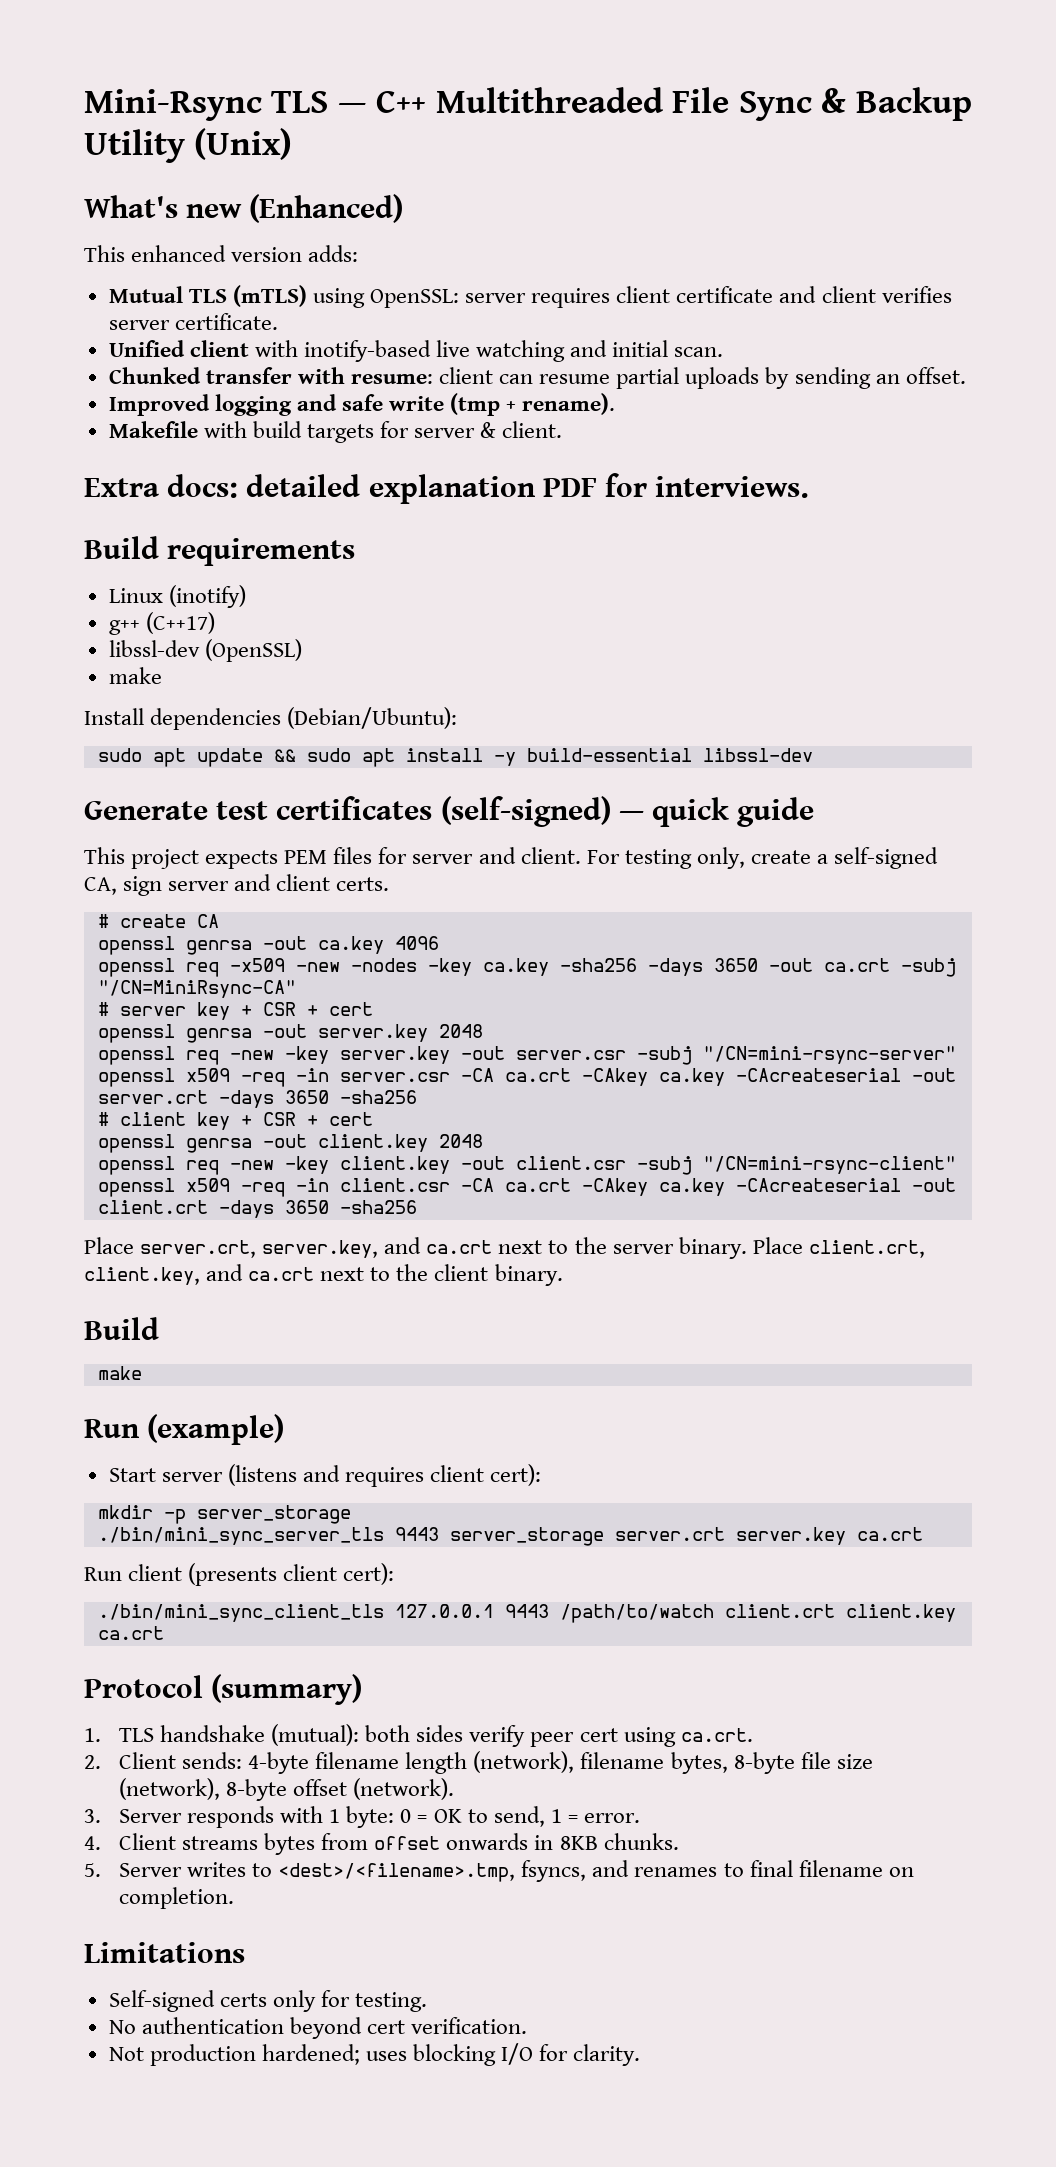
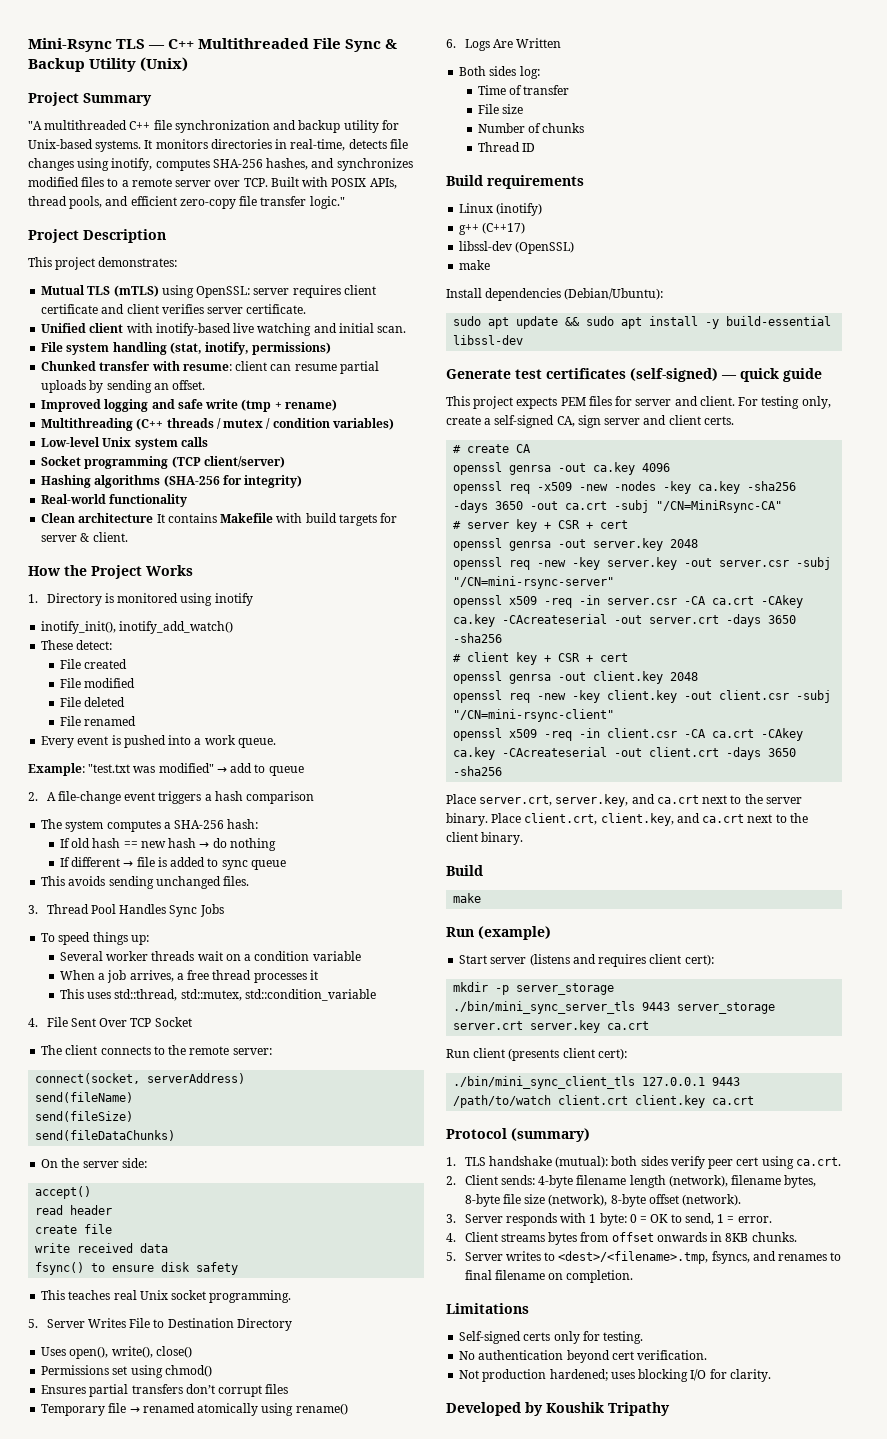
[84,194,404,223] [84,245,359,262] What's new (Enhanced) // This enhanced version adds: -> [28,92,152,106] [28,120,399,133] [28,139,408,152] [28,158,413,171] [28,177,397,189] [28,196,345,209] [28,229,166,243] [28,257,178,270] Project Summary // "A multithreaded C++ file synchronization and backup utility for Unix-based systems. It monitors directories in real-time, detects file changes using inotify, computes SHA-256 hashes, and synchronizes modified files to a remote server over TCP. Built with POSIX APIs, thread pools, and efficient zero-copy file transfer logic." // Project Description // This project demonstrates:
(724, 352) none -> [41,342,332,355] // File system handling (stat, inotify, permissions)
[522,393,616,415] rename). // -> [284,399,337,411] [41,418,394,431] [41,437,208,450] [41,456,285,469] [41,475,303,488] [41,494,188,507] [41,513,217,523] rename) // Multithreading (C++ threads / mutex / condition variables) // Low-level Unix system calls // Socket programming (TCP client/server) // Hashing algorithms (SHA-256 for integrity) // Real-world functionality // Clean architecture It contains
[84,473,810,504] Extra docs: detailed explanation PDF for interviews. -> [28,565,193,579] [28,593,253,606] [41,621,234,634] [41,640,113,650] [59,659,128,669] [59,678,136,688] [59,697,126,707] [59,716,137,726] [41,735,276,748] [28,763,304,776] [28,791,315,804] [41,819,259,832] [59,838,276,851] [59,857,286,870] [41,876,250,889] [28,904,224,917] [41,932,149,945] [59,951,361,961] [59,970,318,983] [59,989,376,1001] [28,1017,192,1027] [41,1045,272,1055] [35,1073,246,1084] [35,1092,134,1103] [35,1111,134,1122] [35,1130,176,1141] [41,1158,147,1168] [35,1186,92,1199] [35,1205,113,1215] [35,1224,113,1234] [35,1243,169,1253] [35,1262,239,1275] [41,1290,292,1303] [28,1318,292,1331] [41,1346,192,1359] [41,1365,212,1378] [41,1384,289,1397] [41,1403,348,1416] [446,38,562,51] [459,66,540,79] [477,85,570,95] [477,104,524,114] [477,123,585,133] [477,142,536,152] How the Project Works // 1. Directory is monitored using inotify // inotify_init(), inotify_add_watch() // These detect: // File created // File modified // File deleted // File renamed // Every event is pushed into a work queue. // Example: "test.txt was modified" → add to queue // 2. A file-change event triggers a hash comparison // The system computes a SHA-256 hash: // If old hash == new hash → do nothing // If different → file is added to sync queue // This avoids sending unchanged files. // 3. Thread Pool Handles Sync Jobs // To speed things up: // Several worker threads wait on a condition variable // When a job arrives, a free thread processes it // This uses std::thread, std::mutex, std::condition_variable // 4. File Sent Over TCP Socket // The client connects to the remote server: // connect(socket, serverAddress) // send(fileName) // send(fileSize) // send(fileDataChunks) // On the server side: // accept() // read header // create file // write received data // fsync() to ensure disk safety // This teaches real Unix socket programming. // 5. Server Writes File to Destination Directory // Uses open(), write(), close() // Permissions set using chmod() // Ensures partial transfers don’t corrupt files // Temporary file → renamed atomically using rename() // 6. Logs Are Written // Both sides log: // Time of transfer // File size // Number of chunks // Thread ID
(641, 2055) none -> [446,1402,670,1416] // Developed by Koushik Tripathy

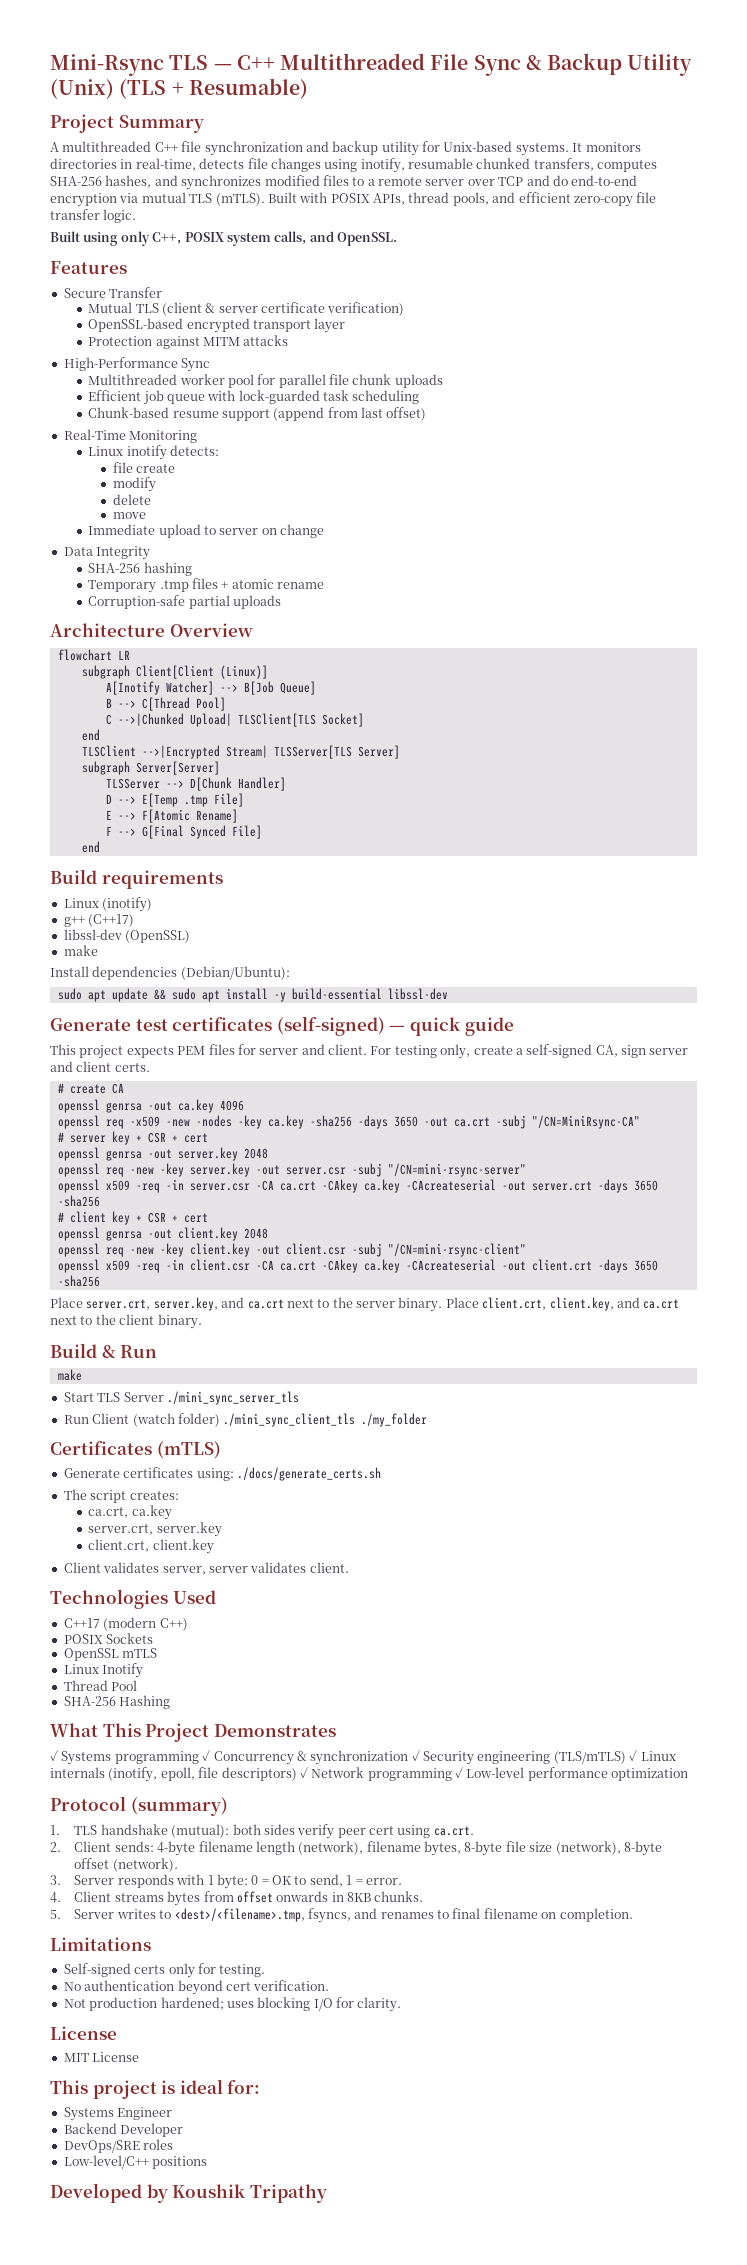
(189, 64) none -> [119,78,308,99] (TLS + Resumable)
[28,121,42,130] "A -> [50,142,59,152] A
(153, 164) none -> [408,158,594,171] resumable chunked transfers,
[243,178,268,187] TCP. -> [498,175,638,186] [50,192,265,207] TCP and do end-to-end encryption via mutual TLS (mTLS).
[309,196,345,209] [28,229,166,243] [28,257,178,270] [41,285,376,298] [41,304,307,314] [41,323,407,336] [41,342,332,355] [41,361,379,374] [41,380,206,393] [41,399,337,412] [41,418,394,431] [41,437,208,450] [41,456,285,469] [41,475,303,488] [41,494,188,507] [41,513,398,526] [41,532,128,542] [28,565,193,579] [28,593,253,606] [41,621,234,634] [41,640,113,650] [59,659,128,669] [59,678,136,688] [59,697,126,707] [59,716,137,726] [41,735,276,748] [28,763,304,776] [28,791,315,804] [41,819,259,832] [59,838,276,851] [59,857,286,870] [41,876,250,889] [28,904,224,917] [41,932,149,945] [59,951,361,961] [59,970,318,983] [59,989,376,1001] [28,1017,192,1027] [41,1045,272,1055] [35,1073,246,1084] [35,1092,134,1103] [35,1111,134,1122] [35,1130,176,1141] [41,1158,147,1168] [35,1186,92,1199] [35,1205,113,1215] [35,1224,113,1234] [35,1243,169,1253] [35,1262,239,1275] [41,1290,292,1303] [28,1318,292,1331] [41,1346,192,1359] [41,1365,212,1378] [41,1384,289,1397] [41,1403,348,1416] [446,38,562,51] [459,66,540,79] [477,85,570,95] [477,104,524,114] [477,123,585,133] [477,142,536,152] logic." // Project Description // This project demonstrates: // Mutual TLS (mTLS) using OpenSSL: server requires client certificate and client verifies server certificate. // Unified client with inotify-based live watching and initial scan. // File system handling (stat, inotify, permissions) // Chunked transfer with resume: client can resume partial uploads by sending an offset. // Improved logging and safe write (tmp + rename) // Multithreading (C++ threads / mutex / condition variables) // Low-level Unix system calls // Socket programming (TCP client/server) // Hashing algorithms (SHA-256 for integrity) // Real-world functionality // Clean architecture It contains Makefile with build targets for server & client. // How the Project Works // 1. Directory is monitored using inotify // inotify_init(), inotify_add_watch() // These detect: // File created // File modified // File deleted // File renamed // Every event is pushed into a work queue. // Example: "test.txt was modified" → add to queue // 2. A file-change event triggers a hash comparison // The system computes a SHA-256 hash: // If old hash == new hash → do nothing // If different → file is added to sync queue // This avoids sending unchanged files. // 3. Thread Pool Handles Sync Jobs // To speed things up: // Several worker threads wait on a condition variable // When a job arrives, a free thread processes it // This uses std::thread, std::mutex, std::condition_variable // 4. File Sent Over TCP Socket // The client connects to the remote server: // connect(socket, serverAddress) // send(fileName) // send(fileSize) // send(fileDataChunks) // On the server side: // accept() // read header // create file // write received data // fsync() to ensure disk safety // This teaches real Unix socket programming. // 5. Server Writes File to Destination Directory // Uses open(), write(), close() // Permissions set using chmod() // Ensures partial transfers don’t corrupt files // Temporary file → renamed atomically using rename() // 6. Logs Are Written // Both sides log: // Time of transfer // File size // Number of chunks // Thread ID -> [103,209,137,223] [50,231,397,246] [50,261,127,274] [63,287,163,298] [88,302,405,316] [88,318,346,333] [88,335,289,349] [63,357,211,372] [88,374,443,388] [88,390,420,405] [88,407,427,421] [63,429,198,443] [88,445,219,460] [112,462,176,473] [112,477,156,492] [112,494,151,505] [112,512,146,519] [88,524,325,538] [63,546,151,560] [88,562,192,576] [88,578,325,593] [88,595,281,609] [50,623,253,637] [57,649,130,661] [81,665,268,679] [105,681,316,695] [105,697,226,711] [105,713,364,727] [81,729,100,741] [81,745,400,759] [81,761,220,775] [105,777,286,791] [105,793,244,807] [105,809,238,823] [105,825,262,839] [81,841,100,853] logic. // Built using only C++, POSIX system calls, and OpenSSL. // Features // Secure Transfer // Mutual TLS (client & server certificate verification) // OpenSSL-based encrypted transport layer // Protection against MITM attacks // High-Performance Sync // Multithreaded worker pool for parallel file chunk uploads // Efficient job queue with lock-guarded task scheduling // Chunk-based resume support (append from last offset) // Real-Time Monitoring // Linux inotify detects: // file create // modify // delete // move // Immediate upload to server on change // Data Integrity // SHA-256 hashing // Temporary .tmp files + atomic rename // Corruption-safe partial uploads // Architecture Overview // flowchart LR // subgraph Client[Client (Linux)] // A[Inotify Watcher] --> B[Job Queue] // B --> C[Thread Pool] // C -->|Chunked Upload| TLSClient[TLS Socket] // end // TLSClient -->|Encrypted Stream| TLSServer[TLS Server] // subgraph Server[Server] // TLSServer --> D[Chunk Handler] // D --> E[Temp .tmp File] // E --> F[Atomic Rename] // F --> G[Final Synced File] // end
[453,893,482,903] [446,926,551,940] // make // Run (example) -> [101,1345,158,1358] [57,1369,82,1381] & Run // make
[490,954,714,967] [453,982,615,995] [453,1001,776,1014] [453,1020,650,1033] [446,1048,627,1061] [453,1076,741,1089] [453,1095,755,1108] server (listens and requires client cert): // mkdir -p server_storage // ./bin/mini_sync_server_tls 9443 server_storage server.crt server.key ca.crt // Run client (presents client cert): // ./bin/mini_sync_client_tls 127.0.0.1 9443 /path/to/watch client.crt client.key ca.crt -> [97,1391,299,1405] [63,1413,428,1427] [50,1441,221,1459] [63,1467,381,1481] [63,1489,179,1503] [88,1505,172,1520] [88,1522,222,1537] [88,1539,214,1554] [63,1562,349,1575] [50,1589,216,1609] [63,1617,188,1631] [63,1633,154,1644] [63,1648,158,1661] [63,1663,144,1678] [63,1680,138,1691] [63,1695,171,1709] [50,1723,336,1742] [50,1750,676,1765] [50,1767,689,1782] TLS Server ./mini_sync_server_tls // Run Client (watch folder) ./mini_sync_client_tls ./my_folder // Certificates (mTLS) // Generate certificates using: ./docs/generate_certs.sh // The script creates: // ca.crt, ca.key // server.crt, server.key // client.crt, client.key // Client validates server, server validates client. // Technologies Used // C++17 (modern C++) // POSIX Sockets // OpenSSL mTLS // Linux Inotify // Thread Pool // SHA-256 Hashing // What This Project Demonstrates // ✓ Systems programming ✓ Concurrency & synchronization ✓ Security engineering (TLS/mTLS) ✓ Linux internals (inotify, epoll, file descriptors) ✓ Network programming ✓ Low-level performance optimization
(771, 1375) none -> [50,2026,117,2040] [63,2052,140,2062] [50,2079,261,2099] [63,2107,173,2121] [63,2123,184,2137] [63,2139,174,2153] [63,2155,208,2169] // License // MIT License // This project is ideal for: // Systems Engineer // Backend Developer // DevOps/SRE roles // Low-level/C++ positions

